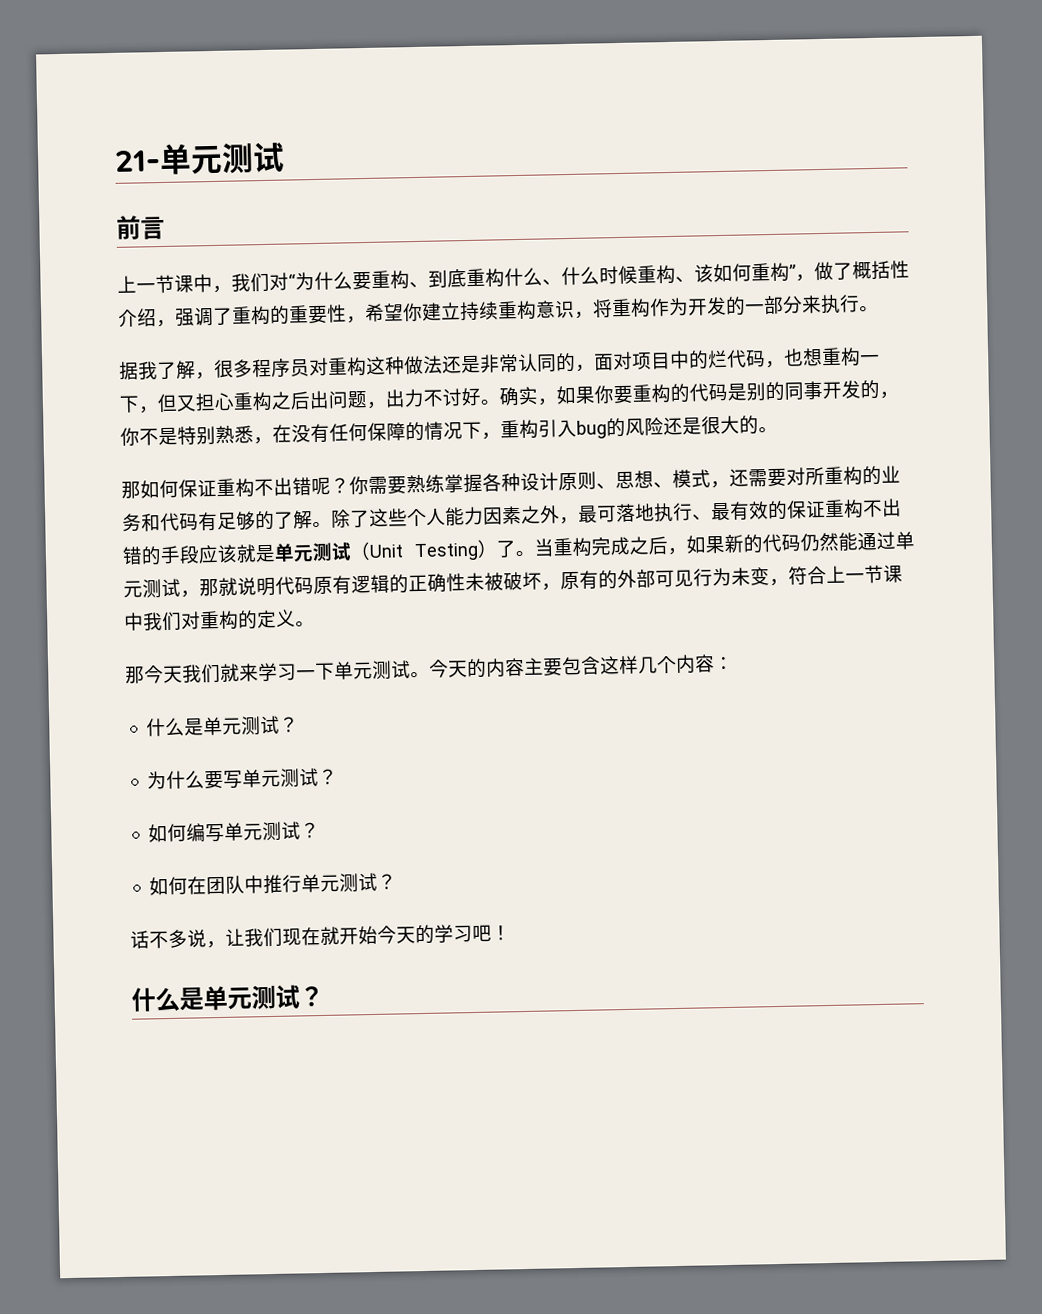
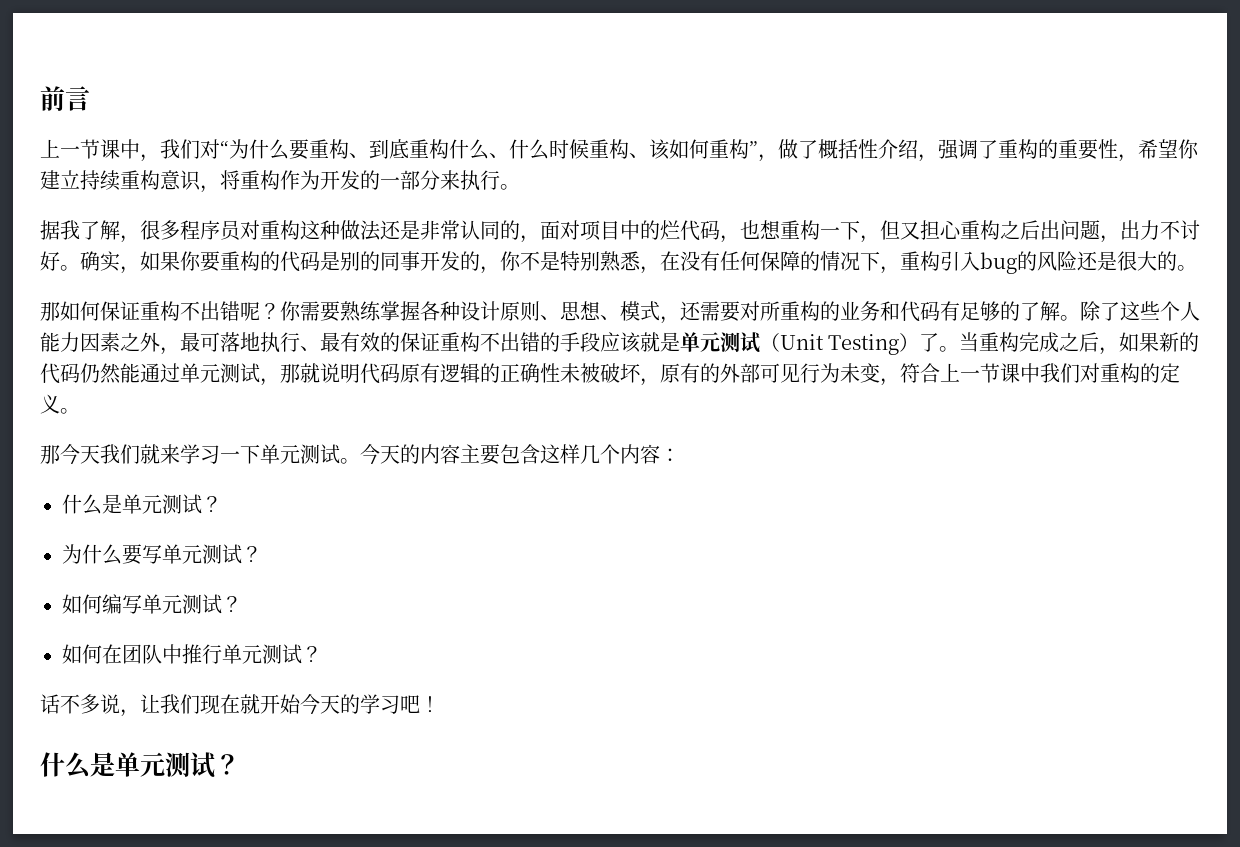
[114,141,285,176] 21-单元测试 // -> (40, 98) none

